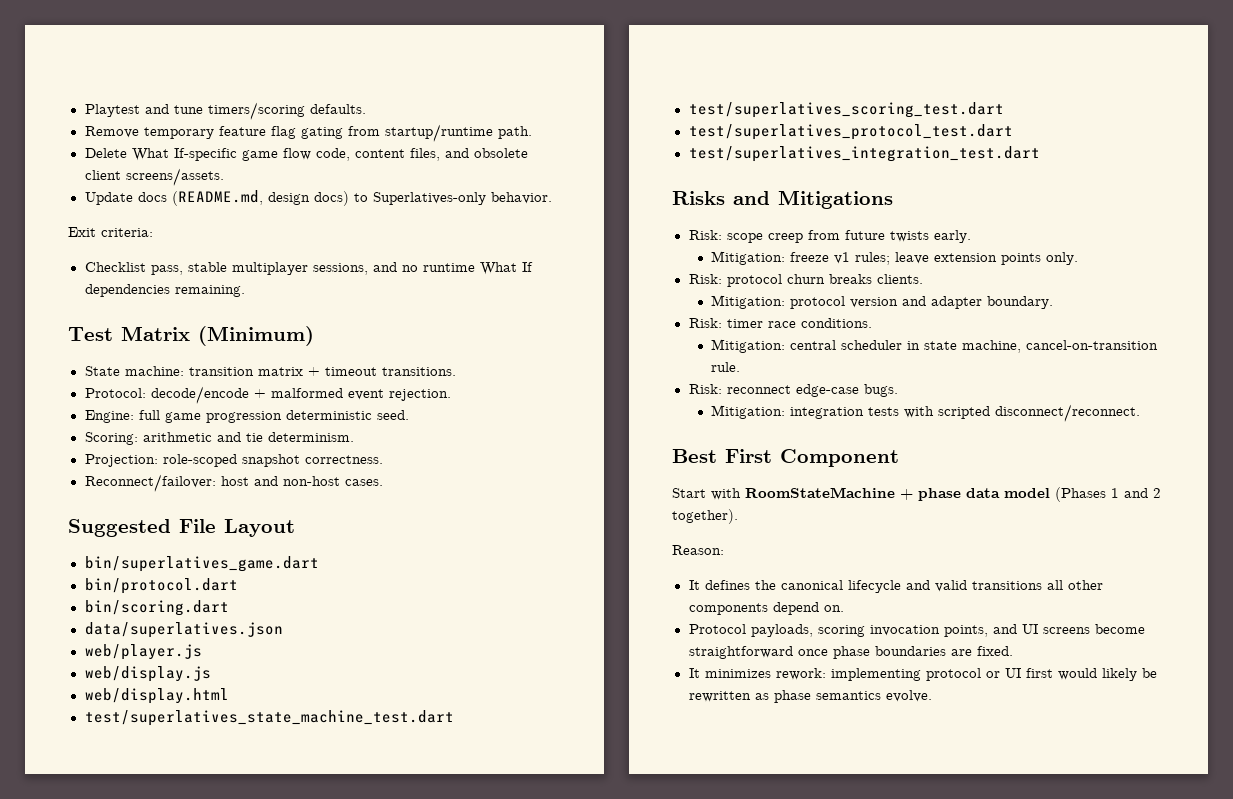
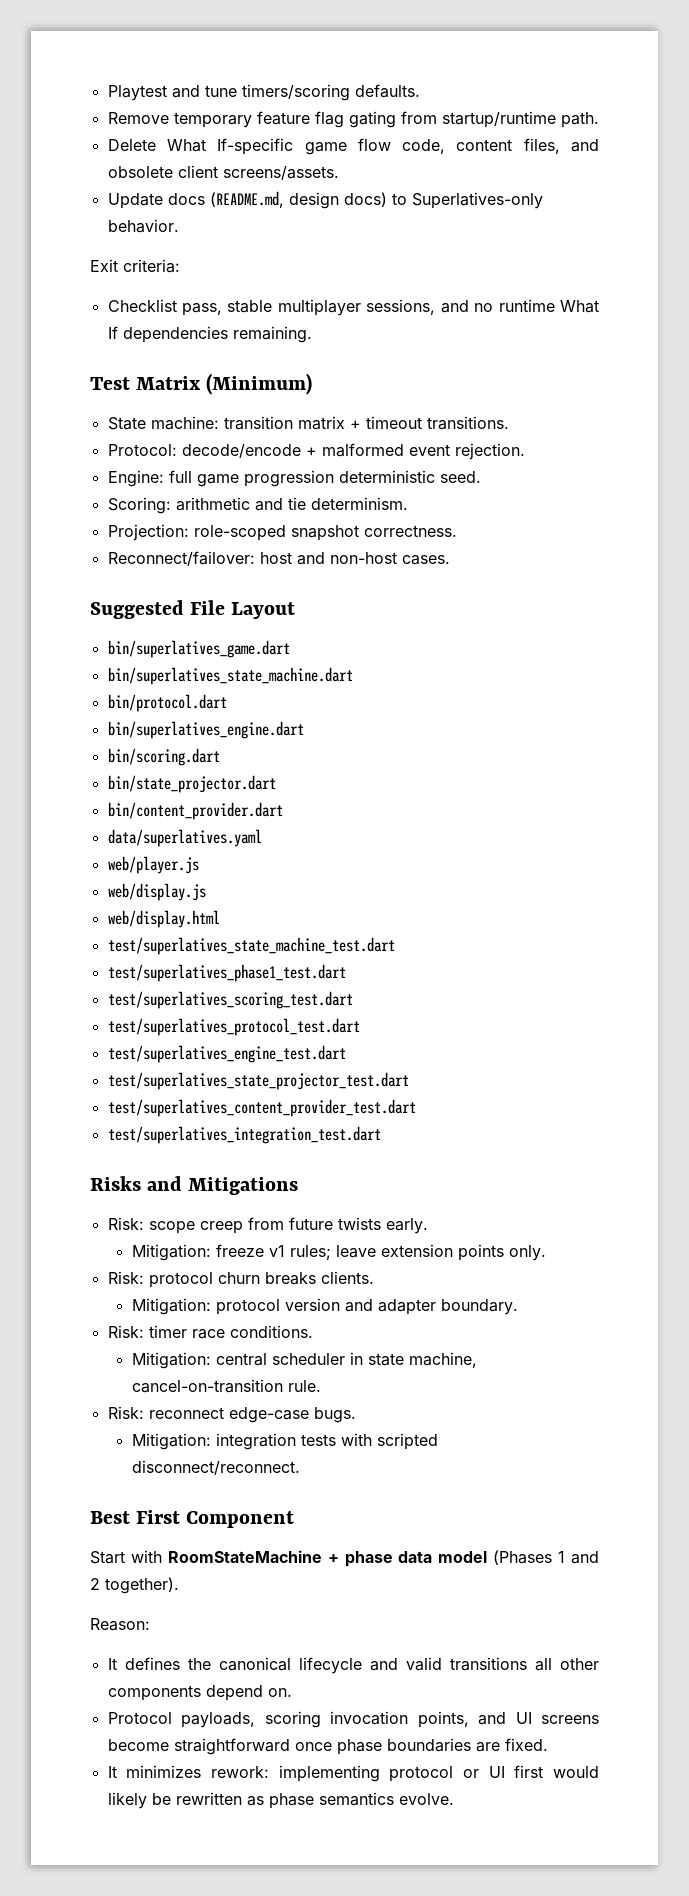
(319, 564) none -> [107,667,353,685] // bin/superlatives_state_machine.dart
(238, 586) none -> [107,721,304,739] // bin/superlatives_engine.dart
[84,622,283,638] data/superlatives.json -> [107,775,276,793] [107,802,283,820] [107,829,262,847] bin/state_projector.dart // bin/content_provider.dart // data/superlatives.yaml
(454, 718) none -> [107,964,346,982] // test/superlatives_phase1_test.dart
(1013, 132) none -> [107,1045,346,1063] [107,1072,409,1090] [107,1099,416,1117] // test/superlatives_engine_test.dart // test/superlatives_state_projector_test.dart // test/superlatives_content_provider_test.dart

